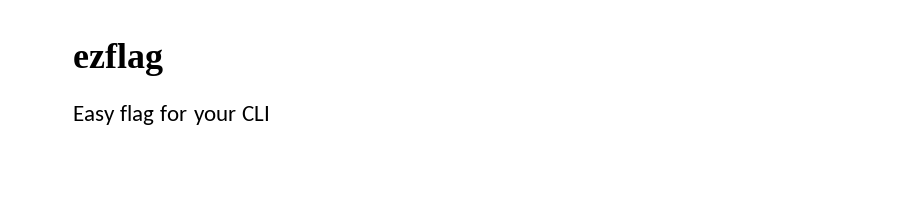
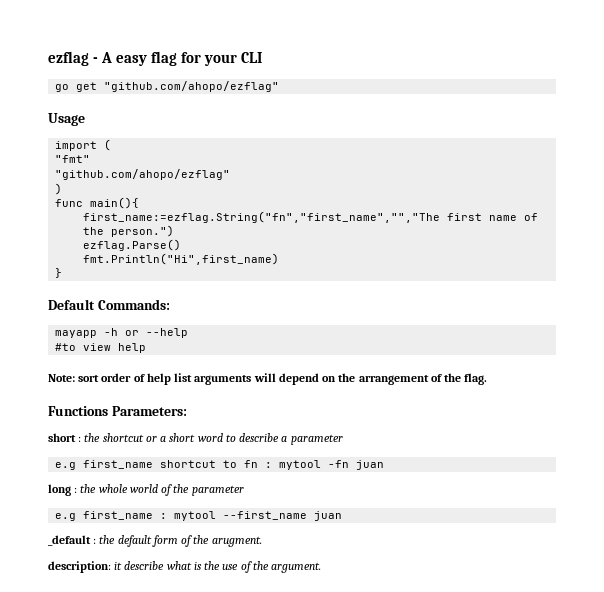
[73,106,115,125] // Easy -> [93,52,148,66] - A easy
(270, 113) none -> [55,81,280,92] [48,113,85,126] [55,139,112,151] [55,155,91,163] [55,169,231,180] [55,183,63,195] [55,197,140,209] [83,211,539,223] [83,225,175,237] [83,239,182,251] [83,253,280,265] [55,268,63,278] [48,299,170,310] [55,328,189,338] [55,343,147,353] [48,373,488,385] [48,406,187,416] [48,433,343,445] [55,460,385,470] [48,484,244,496] [55,511,343,521] [48,535,262,547] [48,561,322,573] // go get "github.com/ahopo/ezflag" // Usage // import ( // "fmt" // "github.com/ahopo/ezflag" // ) // func main(){ // first_name:=ezflag.String("fn","first_name","","The first name of the person.") // ezflag.Parse() // fmt.Println("Hi",first_name) // } // Default Commands: // mayapp -h or --help // #to view help // Note: sort order of help list arguments will depend on the arrangement of the flag. // Functions Parameters: // short : the shortcut or a short word to describe a parameter // e.g first_name shortcut to fn : mytool -fn juan // long : the whole world of the parameter // e.g first_name : mytool --first_name juan // _default : the default form of the arugment. // description: it describe what is the use of the argument.

